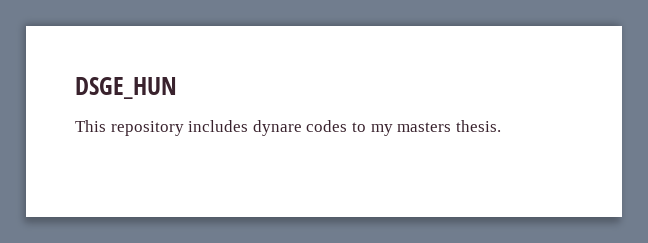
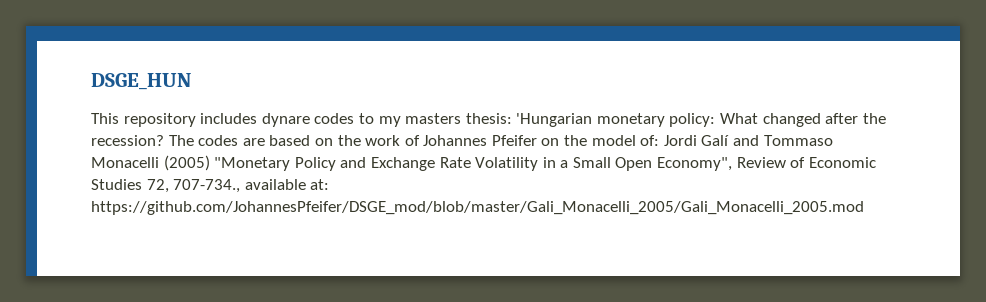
[455,120,501,132] thesis. -> [465,113,886,127] [91,135,833,146] [91,155,876,171] [91,179,330,193] [91,201,864,215] thesis: 'Hungarian monetary policy: What changed after the recession? The codes are based on the work of Johannes Pfeifer on the model of: Jordi Galí and Tommaso Monacelli (2005) "Monetary Policy and Exchange Rate Volatility in a Small Open Economy", Review of Economic Studies 72, 707-734., available at: https://github.com/JohannesPfeifer/DSGE_mod/blob/master/Gali_Monacelli_2005/Gali_Monacelli_2005.mod

